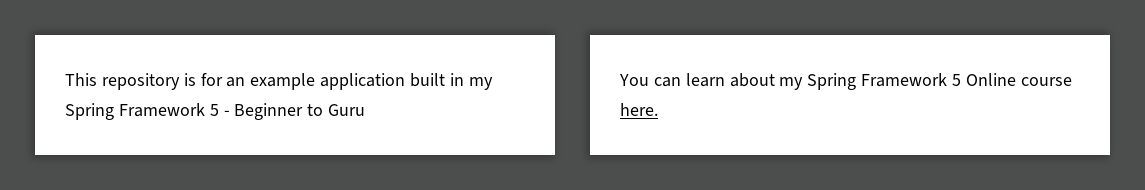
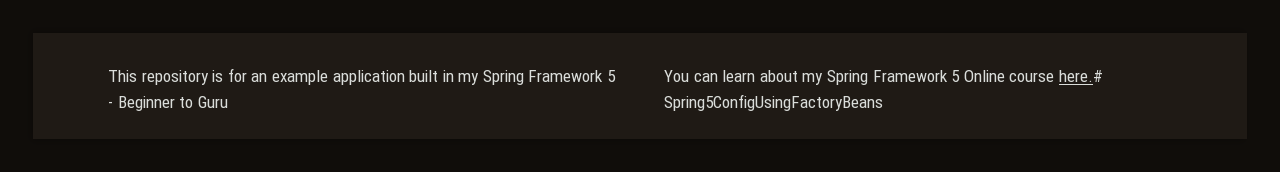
[620,103,658,116] here. -> [1058,70,1103,82] [664,94,883,111] here.# Spring5ConfigUsingFactoryBeans

